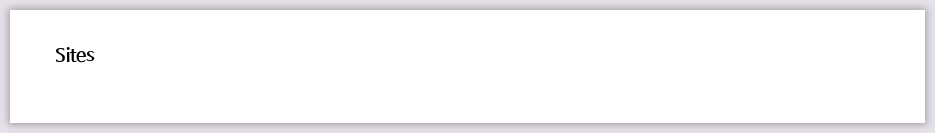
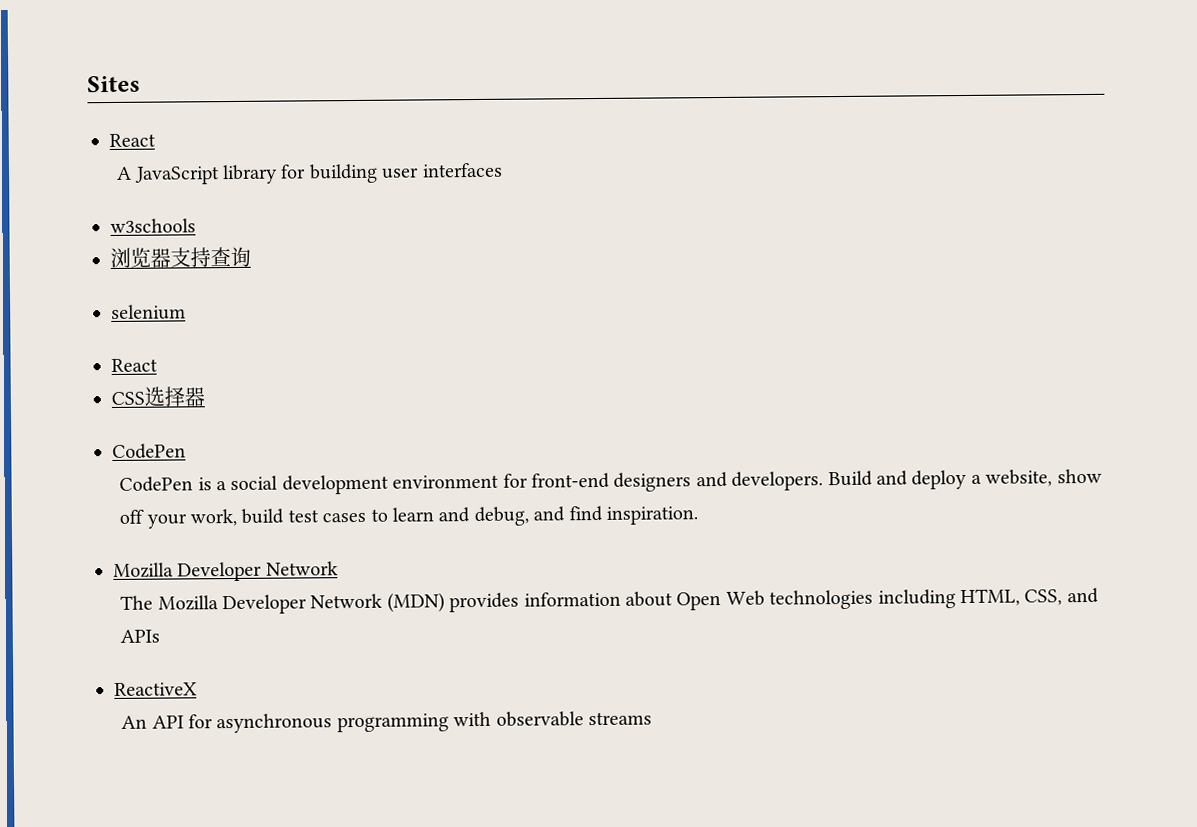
(95, 55) none -> [109,133,156,147] [116,162,503,185] [110,218,196,233] [110,246,251,268] [111,304,186,320] [111,358,158,372] [111,386,205,407] [112,443,186,459] [119,468,1102,495] [119,505,698,529] [113,561,339,582] [120,587,1099,615] [120,629,161,643] [114,682,197,696] [121,711,652,734] // React // A JavaScript library for building user interfaces // w3schools // 浏览器支持查询 // selenium // React // CSS选择器 // CodePen // CodePen is a social development environment for front-end designers and developers. Build and deploy a website, show off your work, build test cases to learn and debug, and find inspiration. // Mozilla Developer Network // The Mozilla Developer Network (MDN) provides information about Open Web technologies including HTML, CSS, and APIs // ReactiveX // An API for asynchronous programming with observable streams

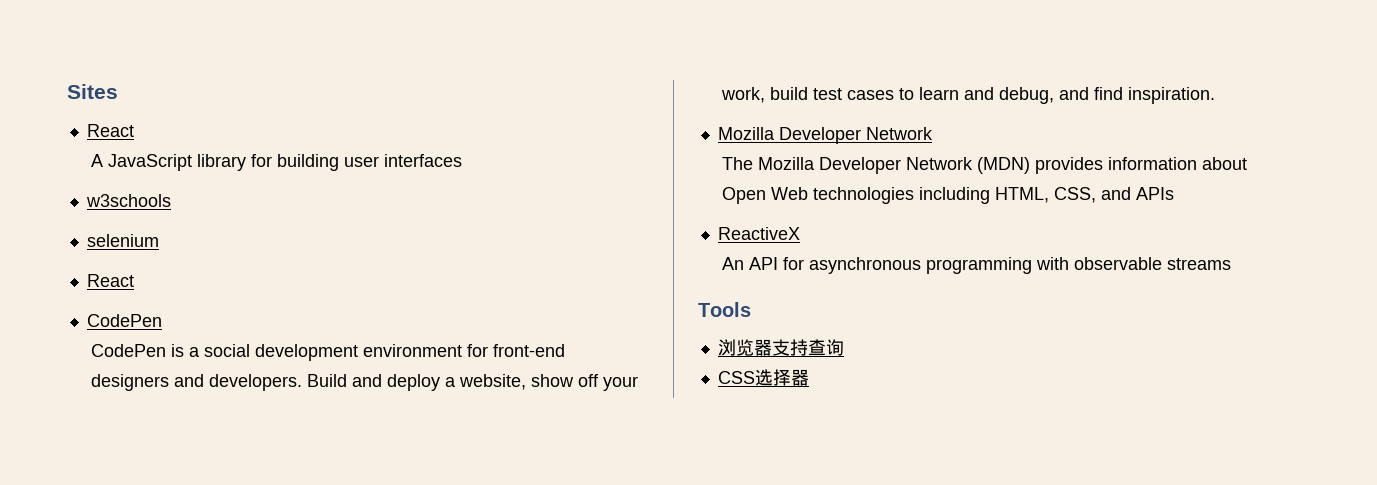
[110,246,251,268] // 浏览器支持查询 -> (171, 200) none
[111,386,205,407] // CSS选择器 -> (134, 280) none
(652, 718) none -> [698,302,751,317] [717,339,844,356] [717,369,809,386] // Tools // 浏览器支持查询 // CSS选择器

